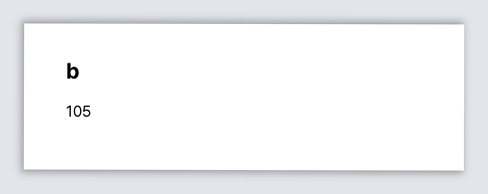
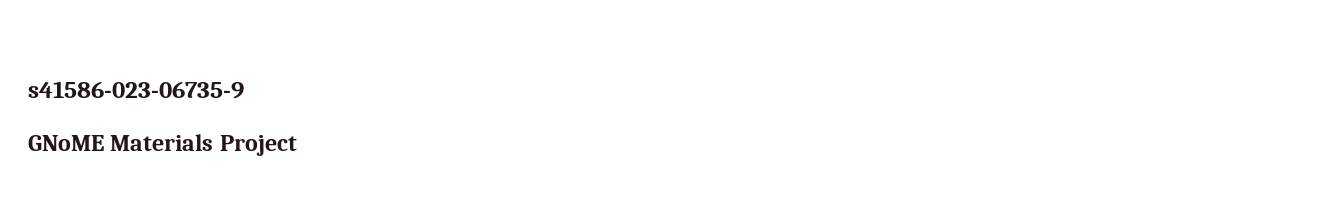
[66,62,80,80] [65,104,91,118] b // 105 -> [28,81,244,99] [28,134,297,156] s41586-023-06735-9 // GNoME Materials Project

